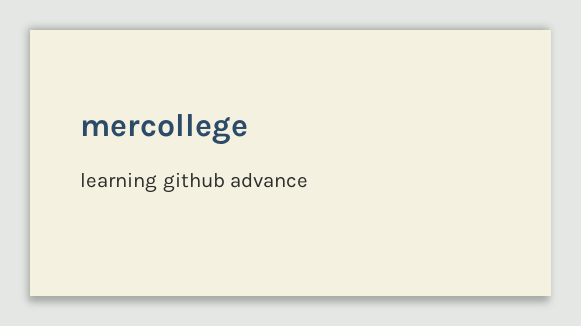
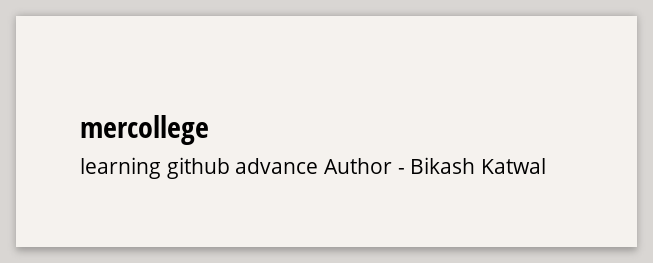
(309, 180) none -> [324,157,547,174] Author - Bikash Katwal

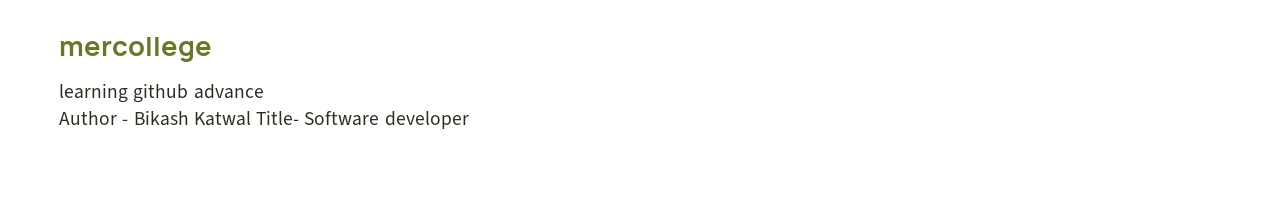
(319, 166) none -> (264, 91) //
(547, 166) none -> [256,110,469,129] Title- Software developer

